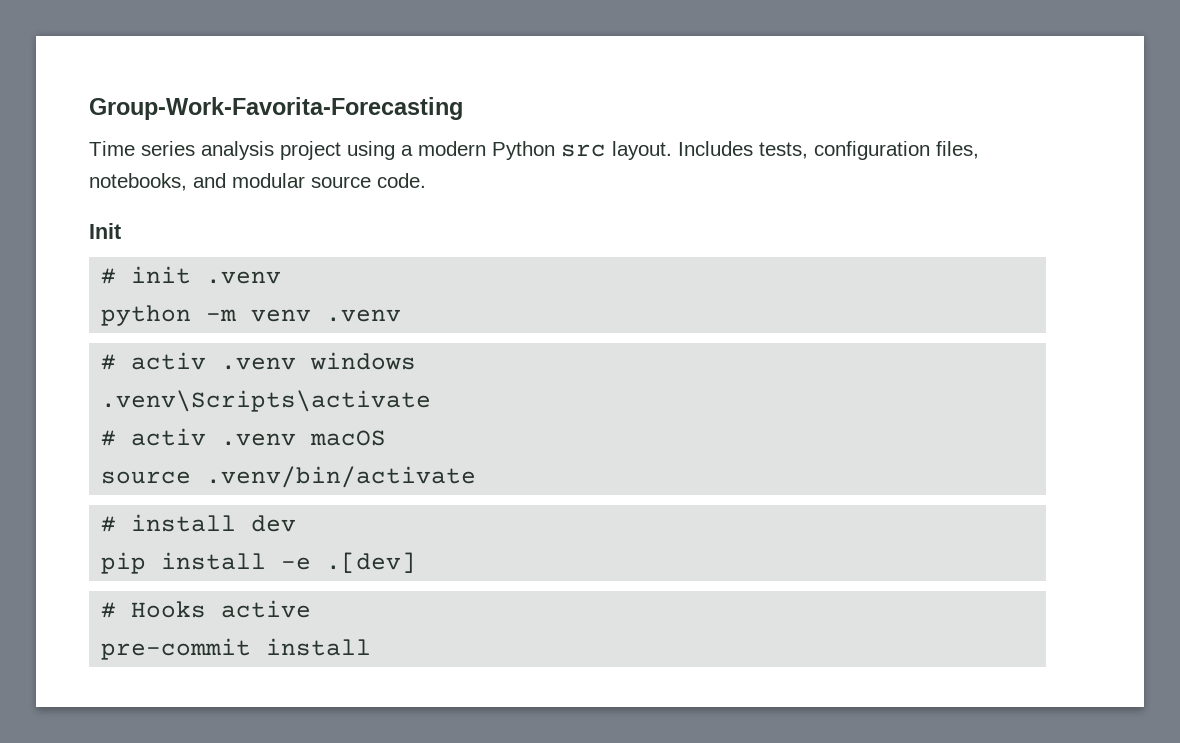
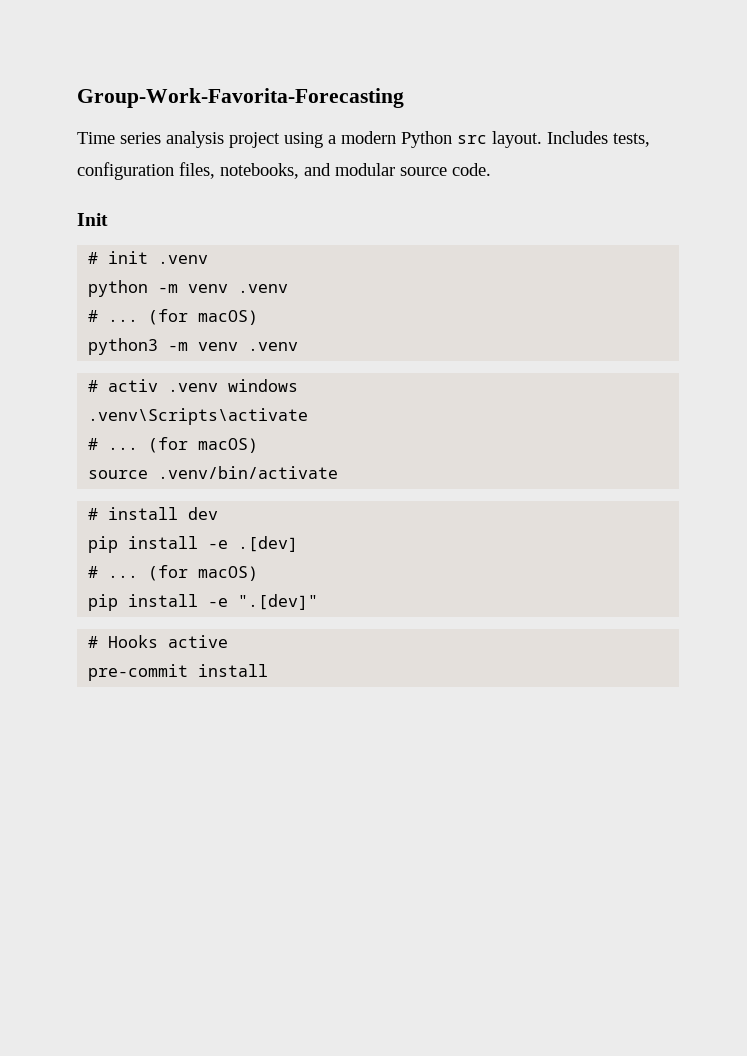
(402, 315) none -> [88,309,259,325] [88,338,299,355] // # ... (for macOS) // python3 -m venv .venv
[131,428,387,446] activ .venv macOS -> [108,437,259,453] ... (for macOS)
(417, 562) none -> [88,565,259,581] [88,594,319,611] // # ... (for macOS) // pip install -e ".[dev]"

